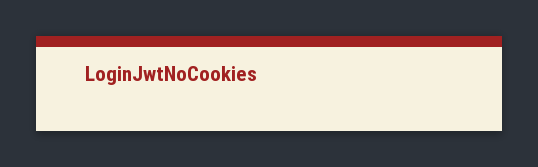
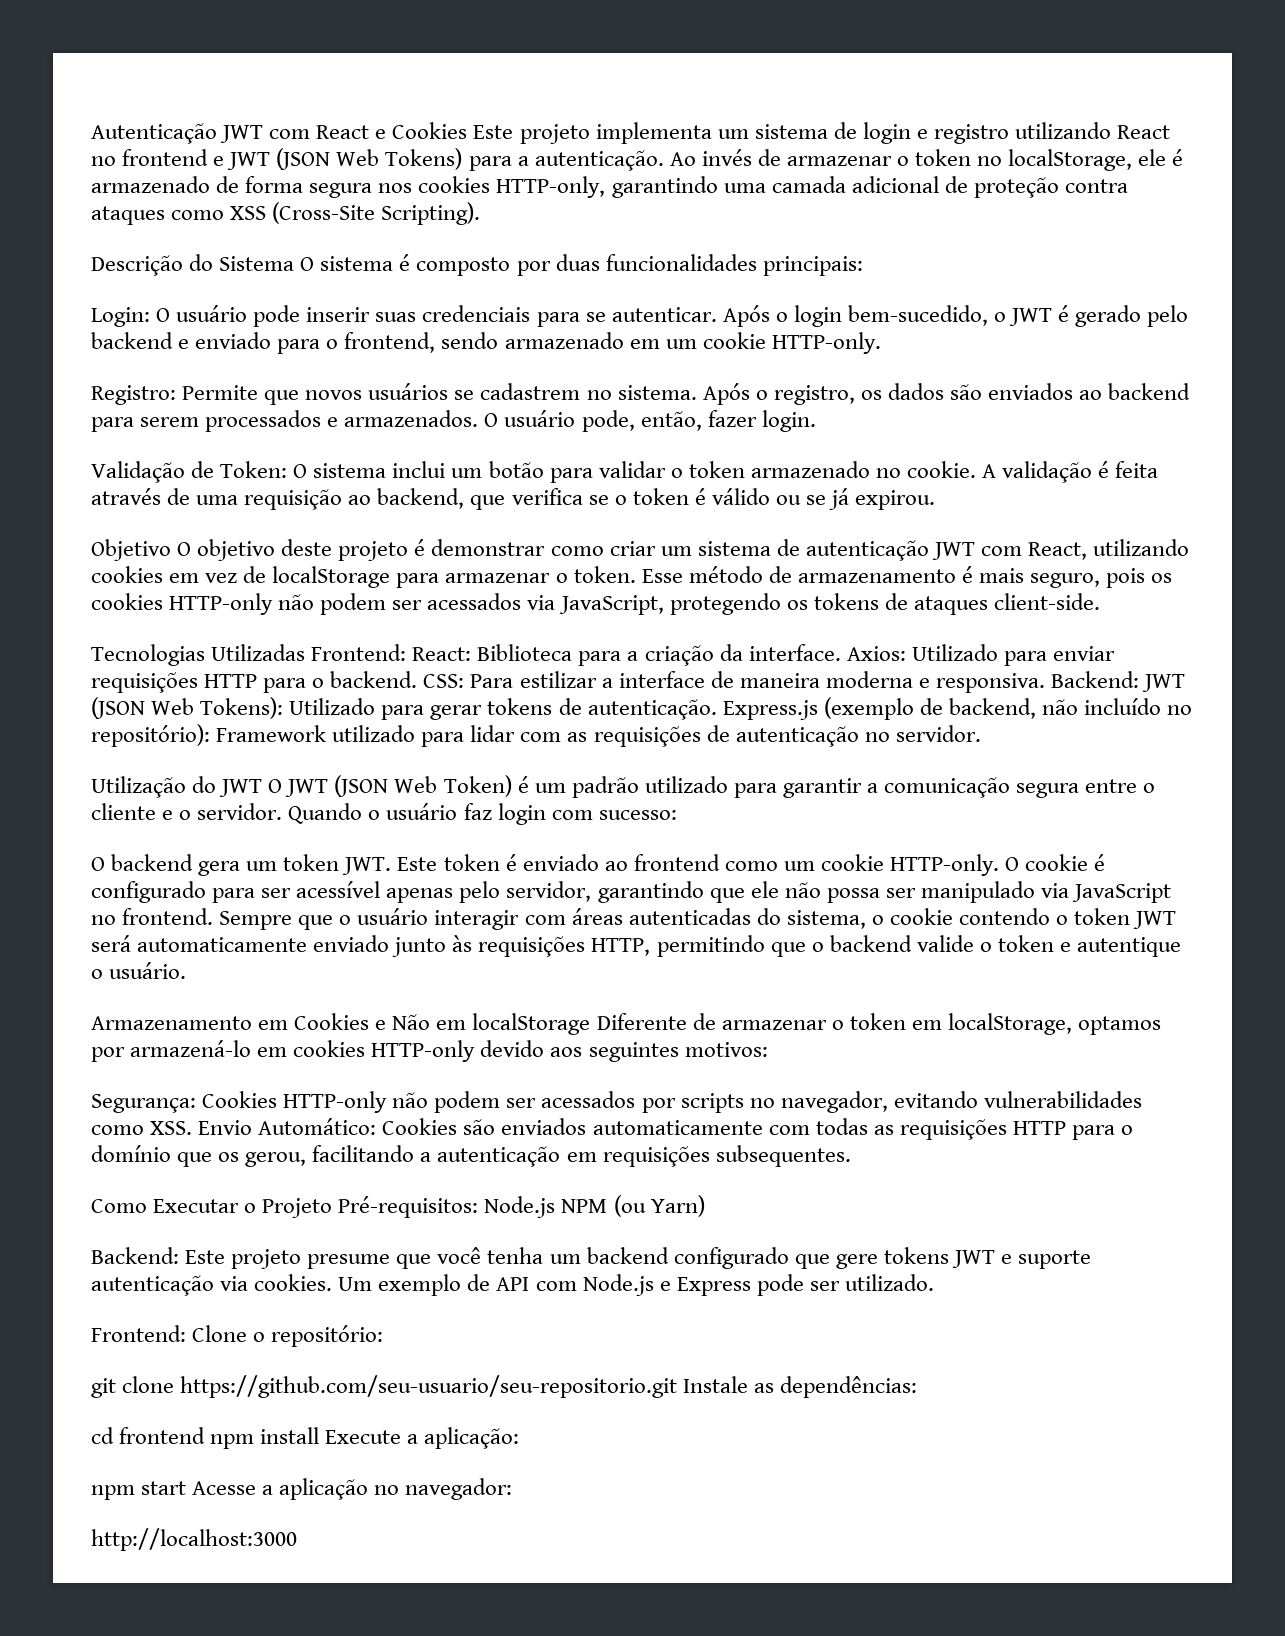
[85,66,257,85] LoginJwtNoCookies -> [91,122,1171,144] [91,148,1184,171] [91,176,1128,198] [91,202,481,225] [91,254,863,276] [91,305,1189,327] [91,332,881,354] [91,383,1191,405] [91,410,816,432] [91,461,1159,483] [91,488,936,510] [91,539,1190,561] [91,566,1173,588] [91,593,1100,615] [91,644,1115,666] [91,671,1186,693] [91,697,1193,720] [91,724,981,747] [91,775,1156,798] [91,803,677,825] [91,854,1106,876] [91,881,1172,903] [91,908,1177,930] [91,935,1182,957] [91,962,187,979] [91,1013,1162,1035] [91,1040,768,1062] [91,1091,1142,1113] [91,1118,1134,1140] [91,1145,851,1167] [91,1195,705,1218] [91,1247,1092,1269] [91,1274,934,1296] [91,1325,384,1347] [91,1375,918,1398] [91,1427,520,1449] [91,1478,513,1500] [91,1528,297,1551] Autenticação JWT com React e Cookies Este projeto implementa um sistema de login e registro utilizando React no frontend e JWT (JSON Web Tokens) para a autenticação. Ao invés de armazenar o token no localStorage, ele é armazenado de forma segura nos cookies HTTP-only, garantindo uma camada adicional de proteção contra ataques como XSS (Cross-Site Scripting). // Descrição do Sistema O sistema é composto por duas funcionalidades principais: // Login: O usuário pode inserir suas credenciais para se autenticar. Após o login bem-sucedido, o JWT é gerado pelo backend e enviado para o frontend, sendo armazenado em um cookie HTTP-only. // Registro: Permite que novos usuários se cadastrem no sistema. Após o registro, os dados são enviados ao backend para serem processados e armazenados. O usuário pode, então, fazer login. // Validação de Token: O sistema inclui um botão para validar o token armazenado no cookie. A validação é feita através de uma requisição ao backend, que verifica se o token é válido ou se já expirou. // Objetivo O objetivo deste projeto é demonstrar como criar um sistema de autenticação JWT com React, utilizando cookies em vez de localStorage para armazenar o token. Esse método de armazenamento é mais seguro, pois os cookies HTTP-only não podem ser acessados via JavaScript, protegendo os tokens de ataques client-side. // Tecnologias Utilizadas Frontend: React: Biblioteca para a criação da interface. Axios: Utilizado para enviar requisições HTTP para o backend. CSS: Para estilizar a interface de maneira moderna e responsiva. Backend: JWT (JSON Web Tokens): Utilizado para gerar tokens de autenticação. Express.js (exemplo de backend, não incluído no repositório): Framework utilizado para lidar com as requisições de autenticação no servidor. // Utilização do JWT O JWT (JSON Web Token) é um padrão utilizado para garantir a comunicação segura entre o cliente e o servidor. Quando o usuário faz login com sucesso: // O backend gera um token JWT. Este token é enviado ao frontend como um cookie HTTP-only. O cookie é configurado para ser acessível apenas pelo servidor, garantindo que ele não possa ser manipulado via JavaScript no frontend. Sempre que o usuário interagir com áreas autenticadas do sistema, o cookie contendo o token JWT será automaticamente enviado junto às requisições HTTP, permitindo que o backend valide o token e autentique o usuário. // Armazenamento em Cookies e Não em localStorage Diferente de armazenar o token em localStorage, optamos por armazená-lo em cookies HTTP-only devido aos seguintes motivos: // Segurança: Cookies HTTP-only não podem ser acessados por scripts no navegador, evitando vulnerabilidades como XSS. Envio Automático: Cookies são enviados automaticamente com todas as requisições HTTP para o domínio que os gerou, facilitando a autenticação em requisições subsequentes. // Como Executar o Projeto Pré-requisitos: Node.js NPM (ou Yarn) // Backend: Este projeto presume que você tenha um backend configurado que gere tokens JWT e suporte autenticação via cookies. Um exemplo de API com Node.js e Express pode ser utilizado. // Frontend: Clone o repositório: // git clone https://github.com/seu-usuario/seu-repositorio.git Instale as dependências: // cd frontend npm install Execute a aplicação: // npm start Acesse a aplicação no navegador: // http://localhost:3000

